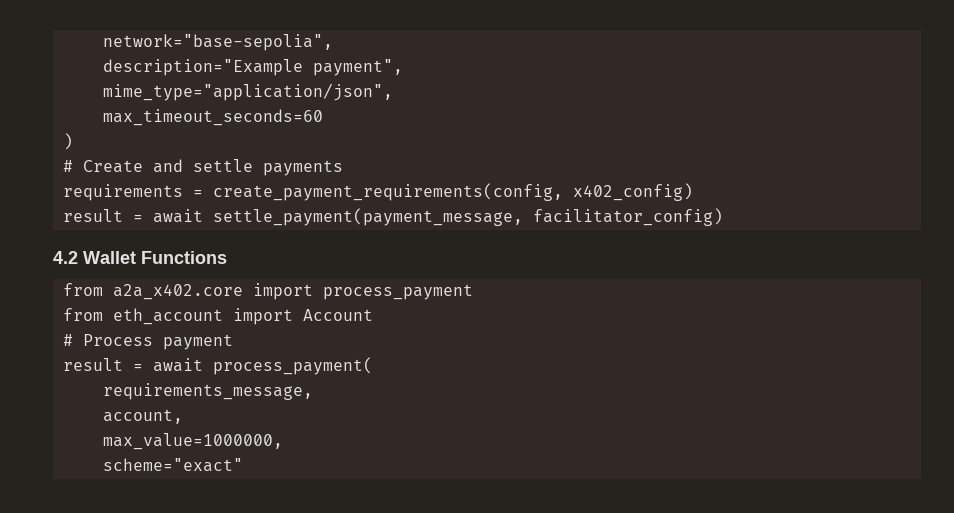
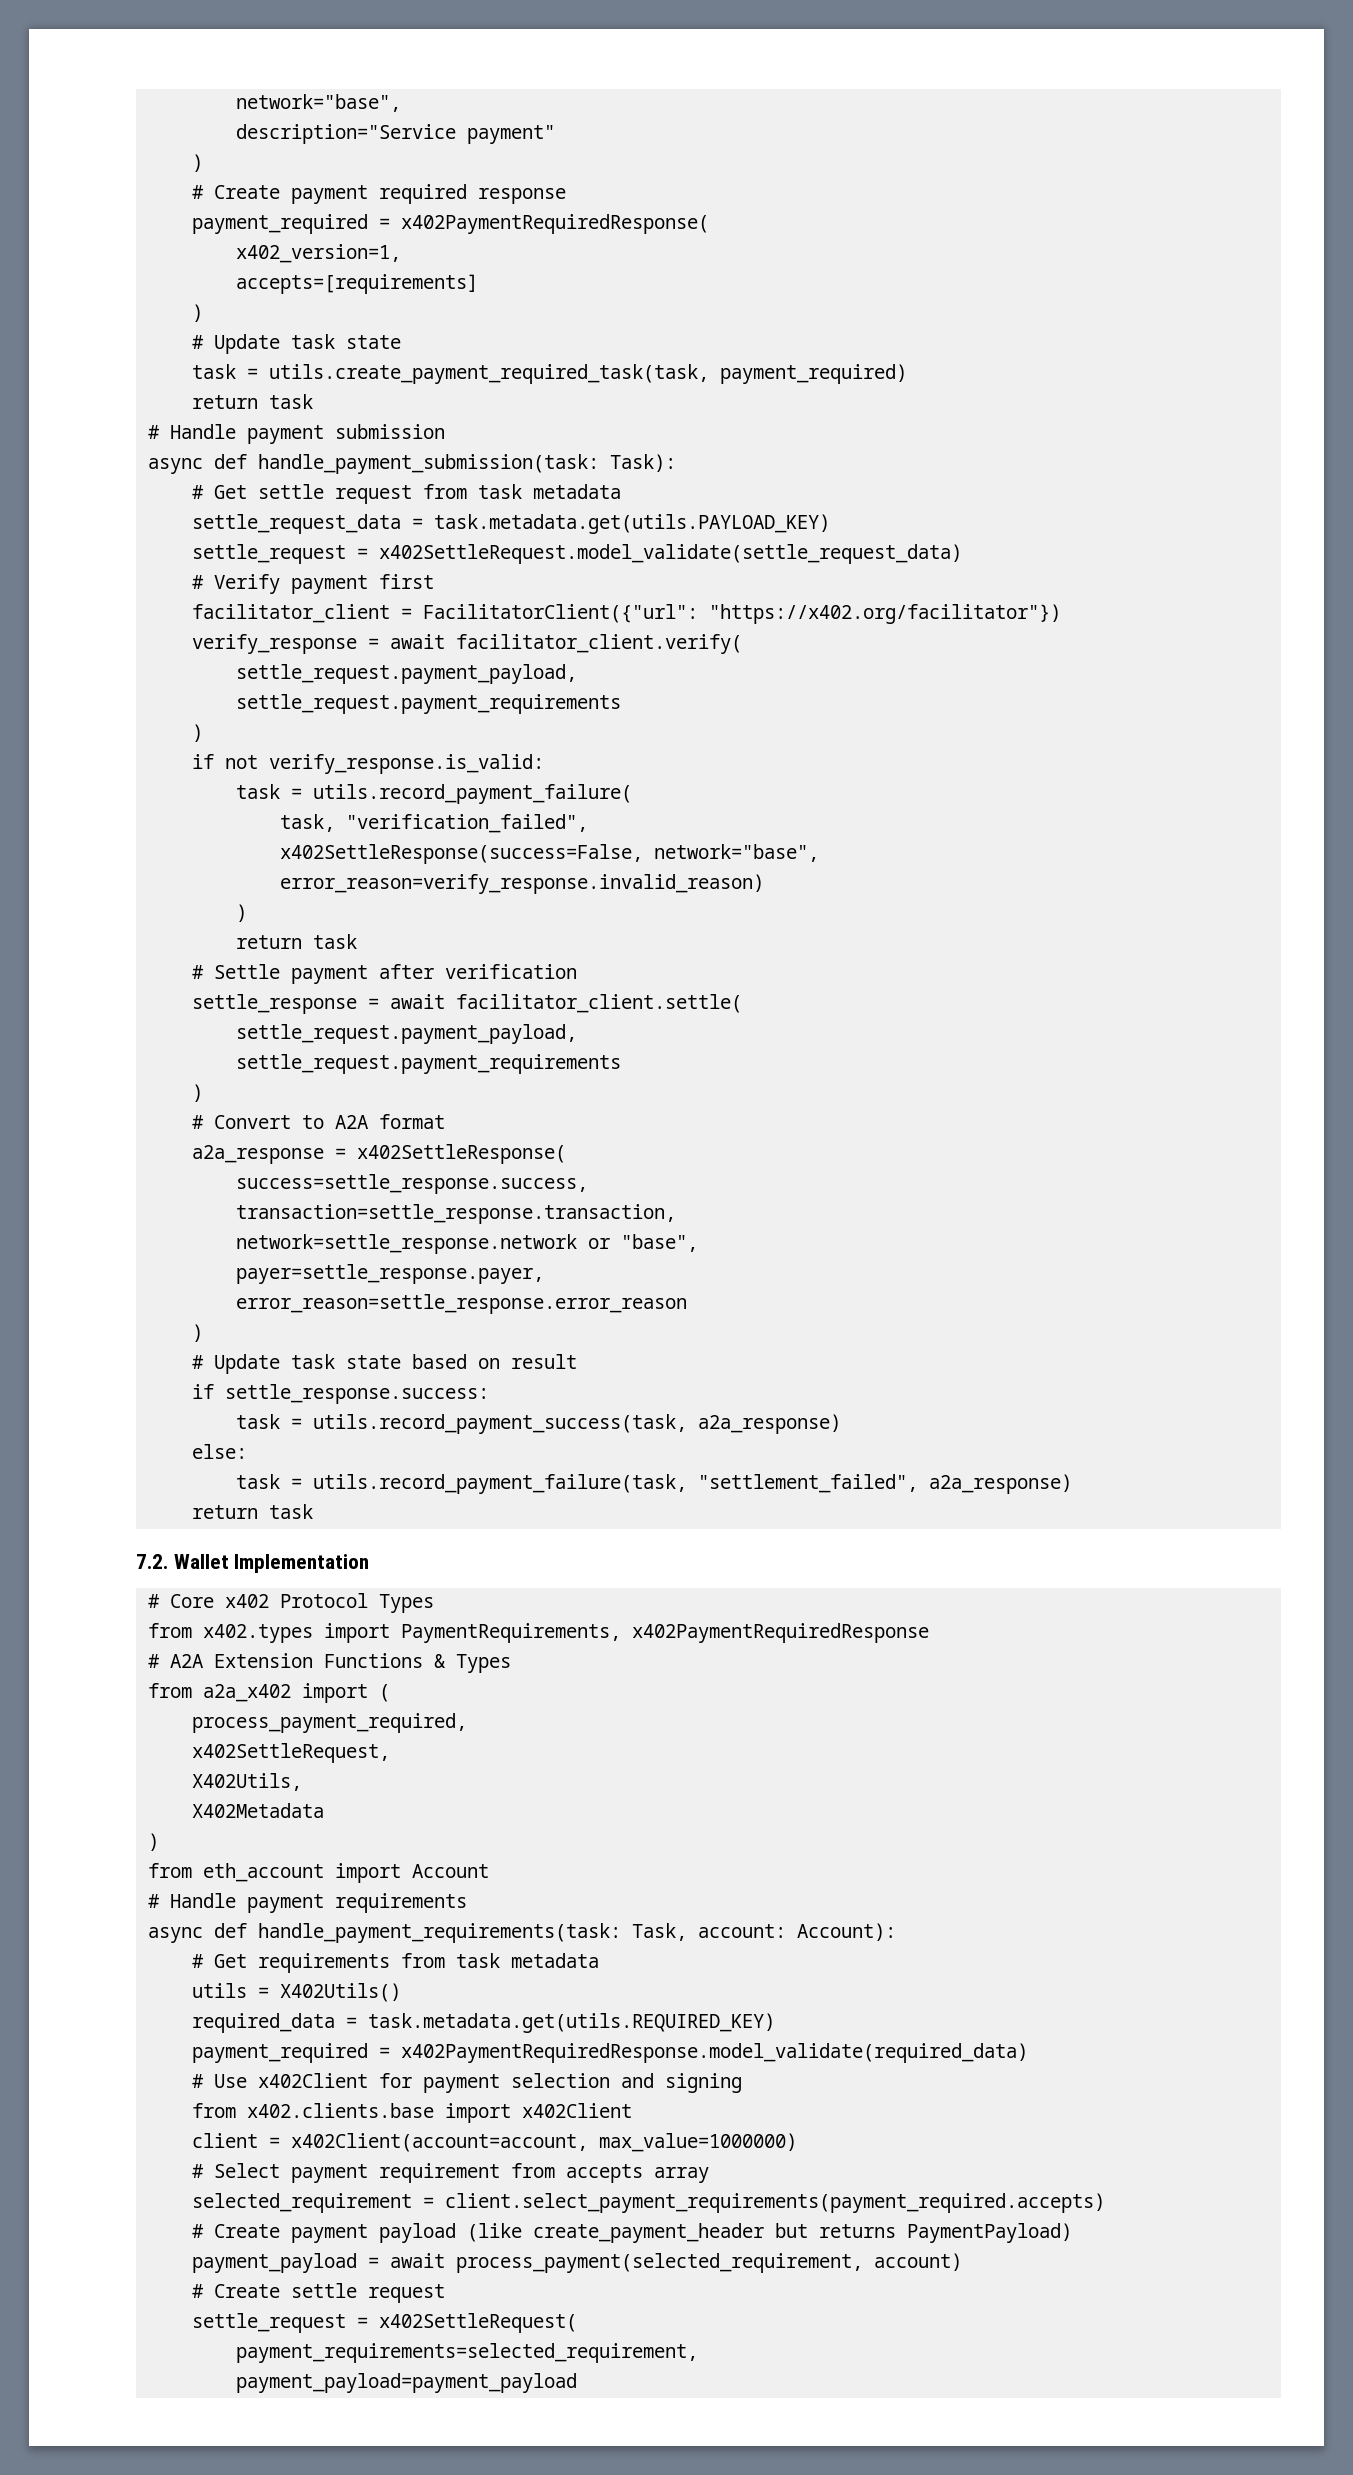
[103,34,334,51] [103,59,404,76] [103,83,394,101] [103,109,324,126] [63,133,74,150] [63,159,344,176] [63,183,694,201] [63,208,724,226] [53,251,227,264] [63,283,474,300] network="base-sepolia", // description="Example payment", // mime_type="application/json", // max_timeout_seconds=60 // ) // # Create and settle payments // requirements = create_payment_requirements(config, x402_config) // result = await settle_payment(payment_message, facilitator_config) // 4.2 Wallet Functions // from a2a_x402.core import process_payment -> [235,94,401,112] [235,124,555,144] [191,154,203,172] [191,184,566,204] [191,214,709,234] [235,244,401,263] [235,274,478,294] [191,304,203,322] [191,334,401,354] [191,364,907,384] [191,394,313,409] [147,424,445,444] [147,454,676,474] [191,484,621,504] [191,514,830,534] [191,544,962,564] [191,574,434,594] [191,604,1061,624] [191,634,742,654] [235,664,577,684] [235,694,621,714] [191,724,203,742] [191,754,544,774] [235,784,632,804] [279,814,588,833] [279,844,819,864] [279,874,764,894] [235,904,247,922] [235,934,357,949] [191,964,577,984] [191,994,742,1014] [235,1024,577,1044] [235,1054,621,1074] [191,1084,203,1102] [191,1114,445,1129] [191,1144,566,1164] [235,1174,588,1194] [235,1204,676,1224] [235,1234,698,1254] [235,1264,544,1284] [235,1294,687,1314] [191,1324,203,1342] [191,1354,577,1374] [191,1384,489,1404] [235,1414,841,1434] [191,1444,247,1459] [235,1474,1072,1494] [191,1504,313,1519] [136,1554,370,1573] [147,1593,434,1613] [147,1623,929,1643] [147,1653,511,1673] [147,1683,390,1703] [191,1713,467,1733] [191,1743,390,1763] [191,1773,302,1791] [191,1803,324,1818] [147,1833,159,1851] network="base", // description="Service payment" // ) // # Create payment required response // payment_required = x402PaymentRequiredResponse( // x402_version=1, // accepts=[requirements] // ) // # Update task state // task = utils.create_payment_required_task(task, payment_required) // return task // # Handle payment submission // async def handle_payment_submission(task: Task): // # Get settle request from task metadata // settle_request_data = task.metadata.get(utils.PAYLOAD_KEY) // settle_request = x402SettleRequest.model_validate(settle_request_data) // # Verify payment first // facilitator_client = FacilitatorClient({"url": "https://x402.org/facilitator"}) // verify_response = await facilitator_client.verify( // settle_request.payment_payload, // settle_request.payment_requirements // ) // if not verify_response.is_valid: // task = utils.record_payment_failure( // task, "verification_failed", // x402SettleResponse(success=False, network="base", error_reason=verify_response.invalid_reason) // ) // return task // # Settle payment after verification // settle_response = await facilitator_client.settle( // settle_request.payment_payload, // settle_request.payment_requirements // ) // # Convert to A2A format // a2a_response = x402SettleResponse( // success=settle_response.success, // transaction=settle_response.transaction, // network=settle_response.network or "base", // payer=settle_response.payer, // error_reason=settle_response.error_reason // ) // # Update task state based on result // if settle_response.success: // task = utils.record_payment_success(task, a2a_response) // else: // task = utils.record_payment_failure(task, "settlement_failed", a2a_response) // return task // 7.2. Wallet Implementation // # Core x402 Protocol Types // from x402.types import PaymentRequirements, x402PaymentRequiredResponse // # A2A Extension Functions & Types // from a2a_x402 import ( // process_payment_required, // x402SettleRequest, // X402Utils, // X402Metadata // )
[83,334,234,350] [63,357,374,375] [103,383,314,400] [103,409,184,424] [103,433,284,450] [103,458,244,472] Process payment // result = await process_payment( // requirements_message, // account, // max_value=1000000, // scheme="exact" -> [169,1893,467,1913] [147,1923,896,1943] [191,1953,599,1973] [191,1983,401,2002] [191,2013,775,2033] [191,2043,1028,2063] [191,2073,742,2093] [191,2103,632,2123] [191,2133,797,2152] [191,2163,709,2183] [191,2193,1105,2213] [191,2223,1072,2243] [191,2253,962,2273] [191,2283,445,2303] [191,2313,577,2333] [235,2343,698,2363] [235,2373,577,2393] Handle payment requirements // async def handle_payment_requirements(task: Task, account: Account): // # Get requirements from task metadata // utils = X402Utils() // required_data = task.metadata.get(utils.REQUIRED_KEY) // payment_required = x402PaymentRequiredResponse.model_validate(required_data) // # Use x402Client for payment selection and signing // from x402.clients.base import x402Client // client = x402Client(account=account, max_value=1000000) // # Select payment requirement from accepts array // selected_requirement = client.select_payment_requirements(payment_required.accepts) // # Create payment payload (like create_payment_header but returns PaymentPayload) // payment_payload = await process_payment(selected_requirement, account) // # Create settle request // settle_request = x402SettleRequest( // payment_requirements=selected_requirement, // payment_payload=payment_payload

